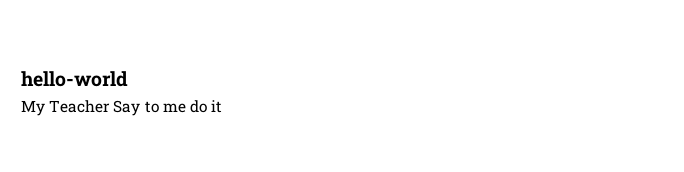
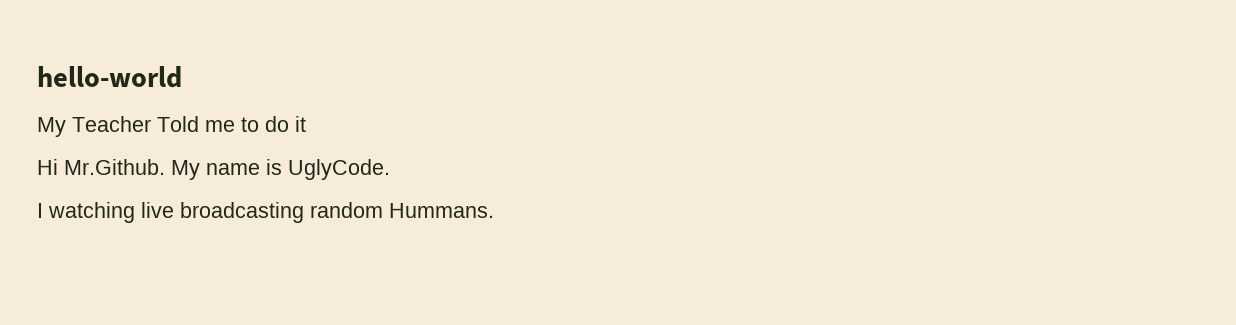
[113,100,186,116] Say to me -> [157,116,259,132] Told me to
(223, 106) none -> [37,159,390,180] [37,202,494,223] // Hi Mr.Github. My name is UglyCode. // I watching live broadcasting random Hummans.

